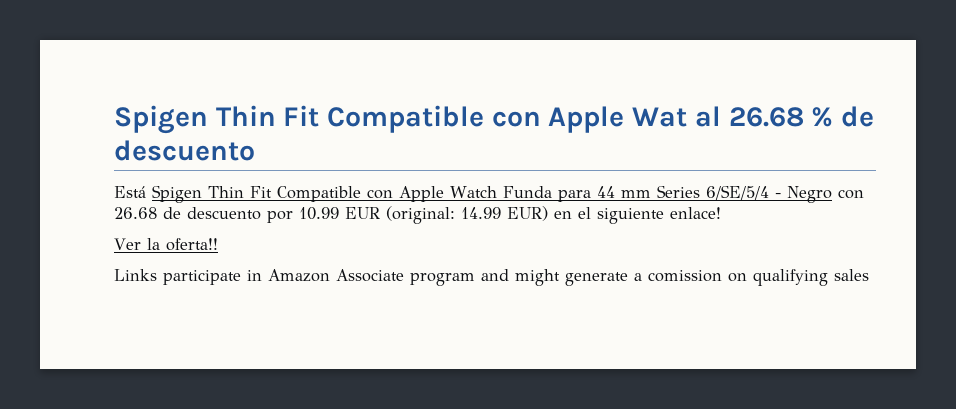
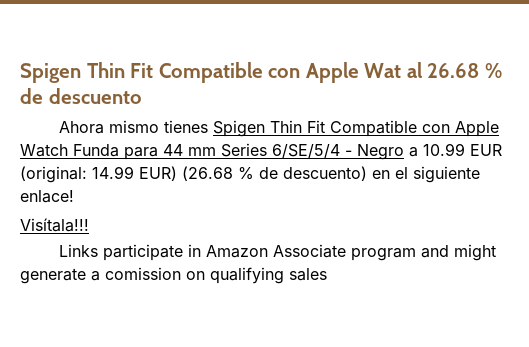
[114,186,146,198] Está -> [58,120,208,134] Ahora mismo tienes
[837,189,864,199] [114,207,293,223] con 26.68 de descuento por -> [409,147,418,157] a
(548, 213) none -> [182,166,367,181] (26.68 % de descuento)
[114,238,218,251] Ver la oferta!! -> [20,218,89,232] Visítala!!!

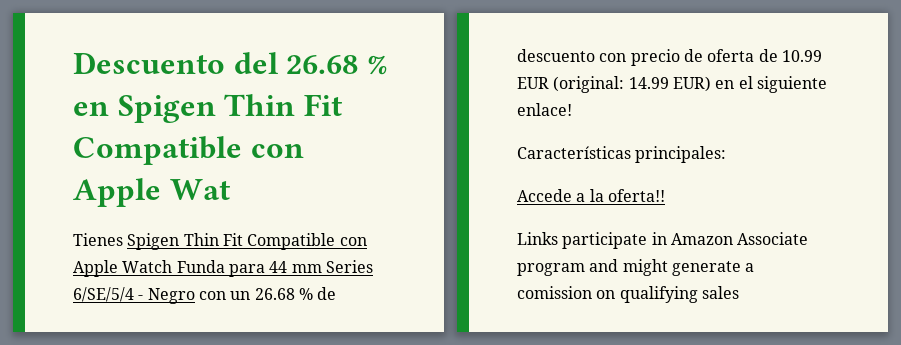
(20, 73) none -> [73,52,387,75] [73,102,109,116] Descuento del 26.68 % en
[406,62,502,78] [20,88,142,104] [58,120,208,134] al 26.68 % de descuento // Ahora mismo tienes -> [73,233,123,246] // Tienes
[409,147,418,157] a -> [198,287,337,300] [517,49,778,66] con un 26.68 % de descuento con precio de oferta de
[182,166,367,181] (26.68 % de descuento) -> (711, 84) none
[20,218,89,232] Visítala!!! -> [517,146,727,163] [517,189,665,202] Características principales: // Accede a la oferta!!

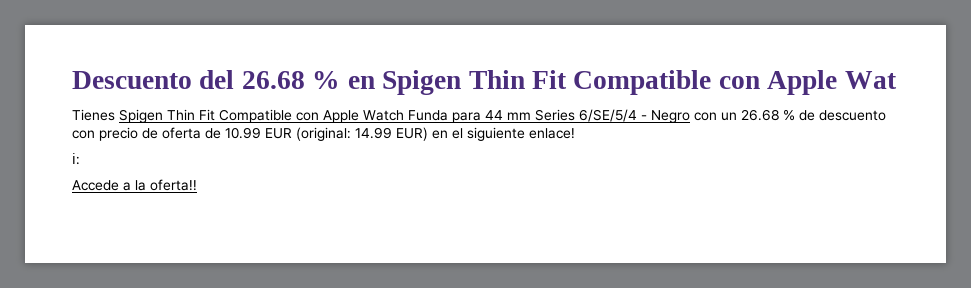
[517,146,727,163] Características principales: -> [72,153,80,165] ℹ:
[517,232,809,249] [517,259,755,276] [517,286,739,303] // Links participate in Amazon Associate program and might generate a comission on qualifying sales -> (197, 185) none

